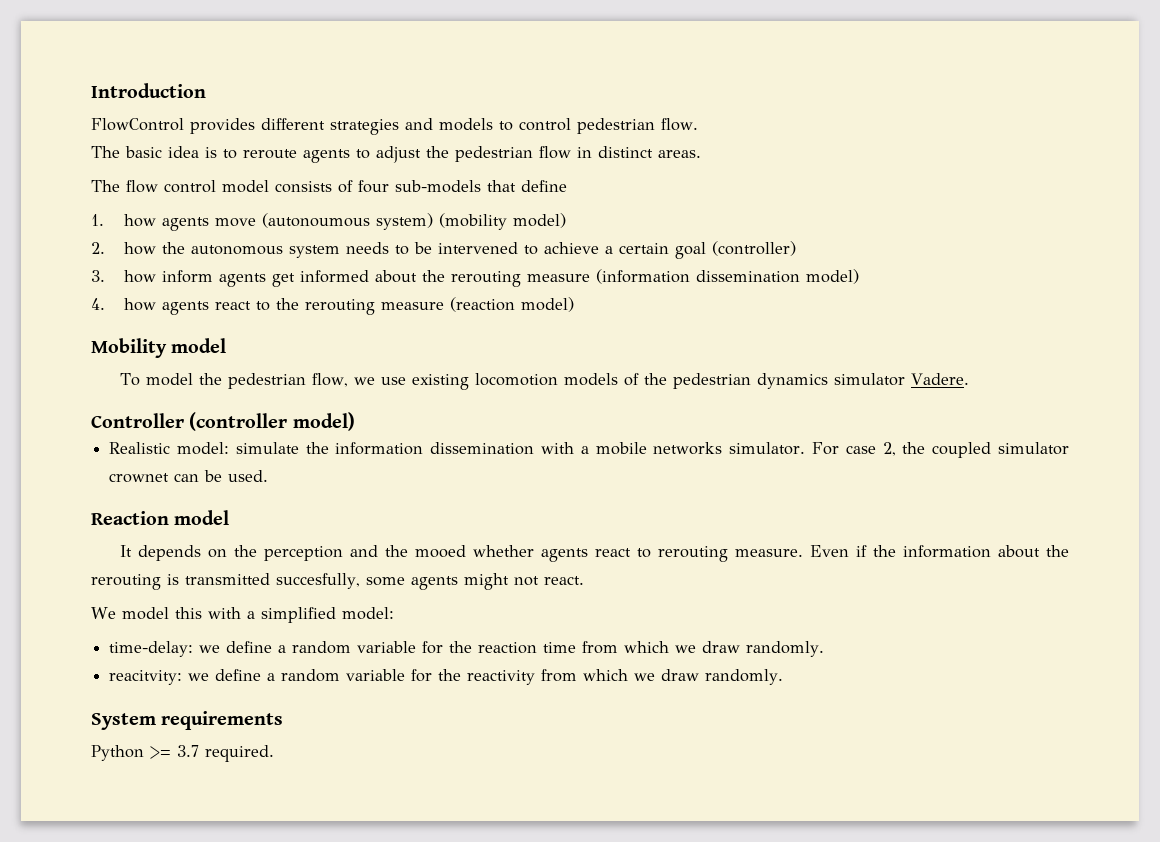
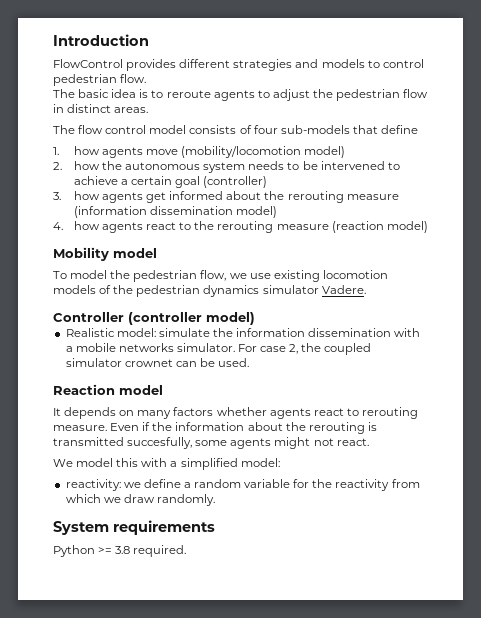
[261,213,507,230] (autonoumous system) (mobility -> [181,146,302,158] (mobility/locomotion
[161,270,213,283] inform -> (100, 195) none
[233,545,466,561] the perception and the mooed -> [137,407,214,419] many factors
[109,641,825,657] [109,670,183,685] time-delay: we define a random variable for the reaction time from which we draw randomly. // reacitvity: -> [65,479,121,491] reactivity:
[177,745,199,757] 3.7 -> [115,546,131,554] 3.8

